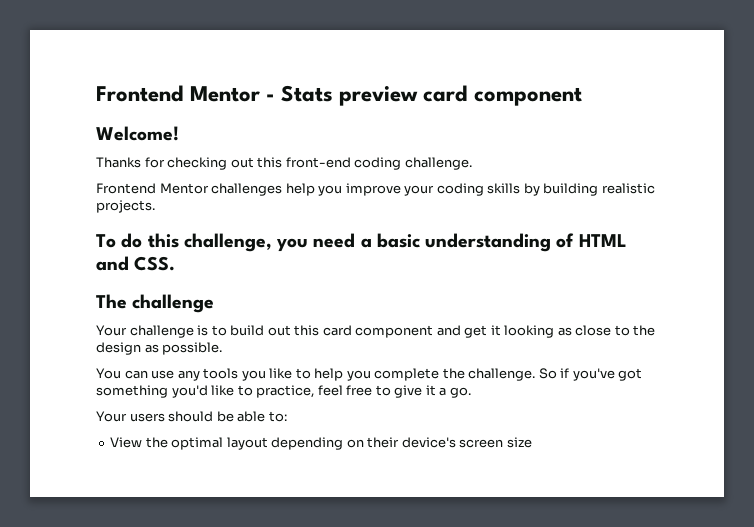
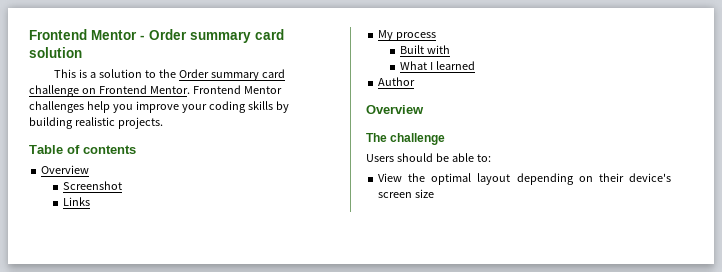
[281,85,583,106] [96,126,179,141] [96,157,472,170] Stats preview card component // Welcome! // Thanks for checking out this front-end coding challenge. // -> [149,29,284,43] [29,47,82,58] [53,69,285,81] [29,85,190,97] Order summary card solution // This is a solution to the Order summary card challenge on Frontend Mentor.
[96,233,627,252] [96,256,176,271] [96,294,215,313] [96,325,656,338] [96,342,223,355] [96,368,643,381] [96,385,471,398] [96,411,165,422] To do this challenge, you need a basic understanding of HTML and CSS. // The challenge // Your challenge is to build out this card component and get it looking as close to the design as possible. // You can use any tools you like to help you complete the challenge. So if you've got something you'd like to practice, feel free to give it a go. // Your users -> [29,145,136,154] [41,165,90,174] [62,181,122,190] [62,197,90,206] [378,30,437,41] [399,45,450,54] [399,61,475,70] [378,77,416,86] [366,105,424,114] [366,133,446,145] [366,154,394,162] Table of contents // Overview // Screenshot // Links // My process // Built with // What I learned // Author // Overview // The challenge // Users

